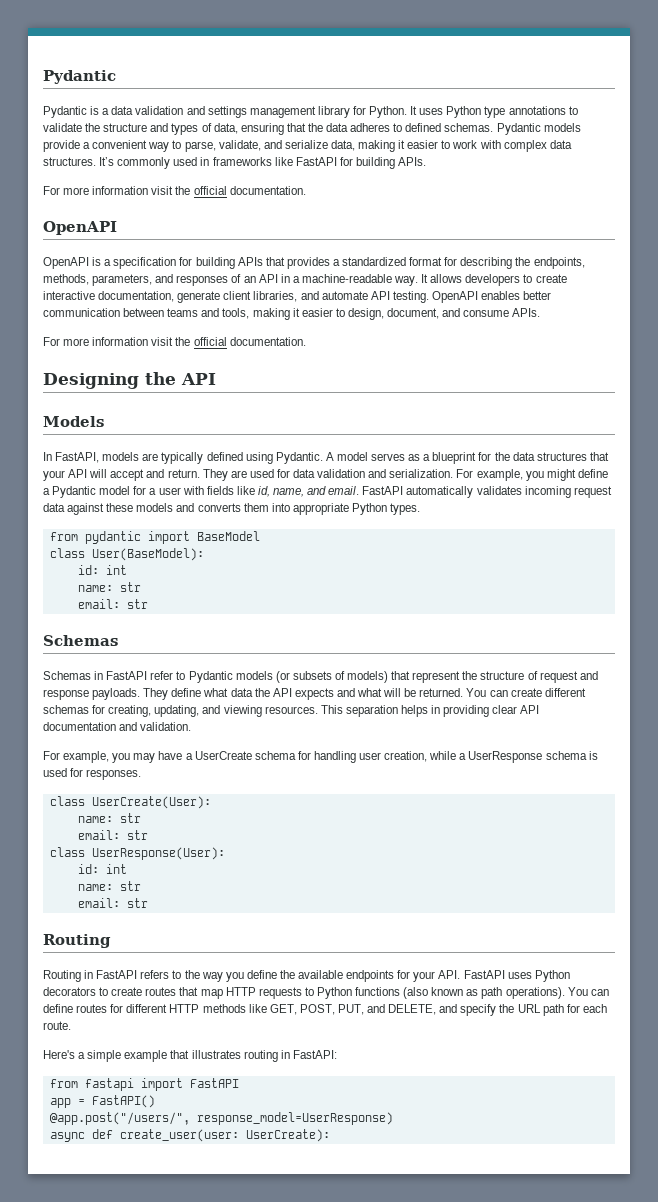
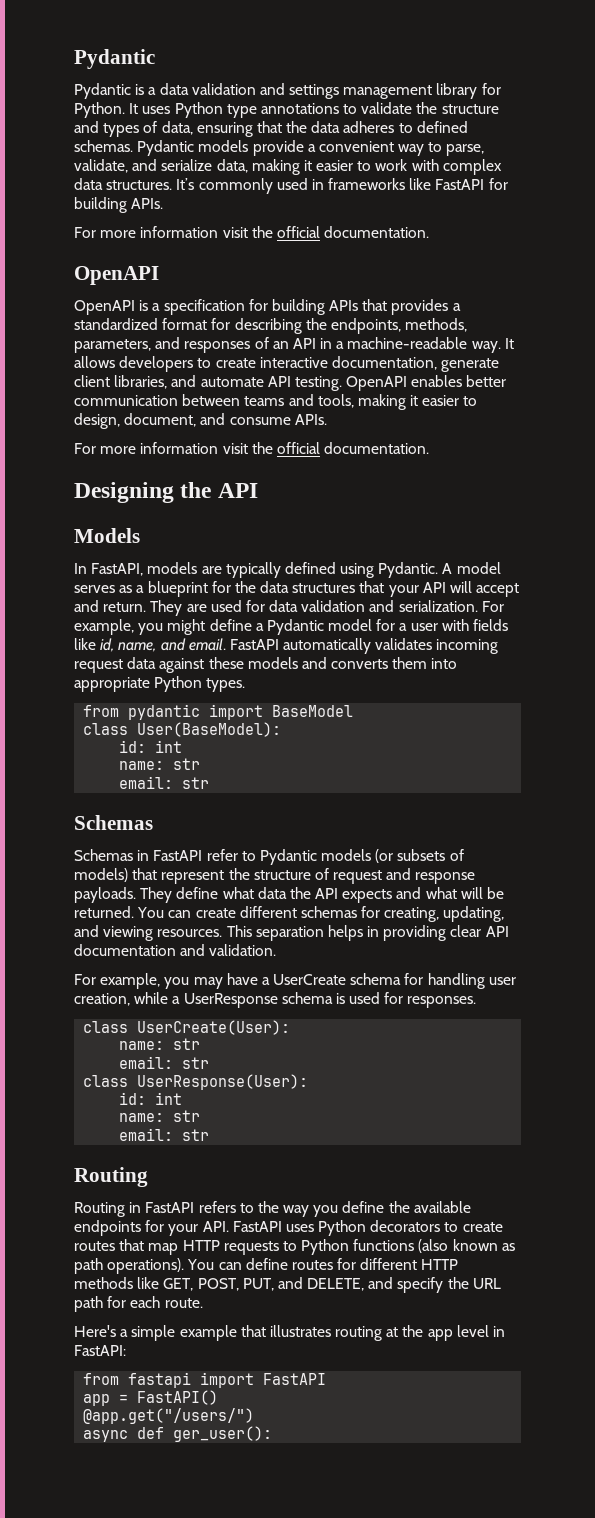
(278, 1056) none -> [386,1325,489,1341] at the app level
[49,1112,393,1125] @app.post("/users/", response_model=UserResponse) -> [83,1408,255,1424] @app.get("/users/")
[119,1129,330,1142] create_user(user: UserCreate): -> [173,1426,273,1442] ger_user():

